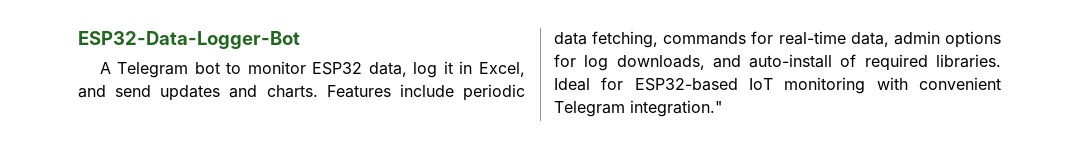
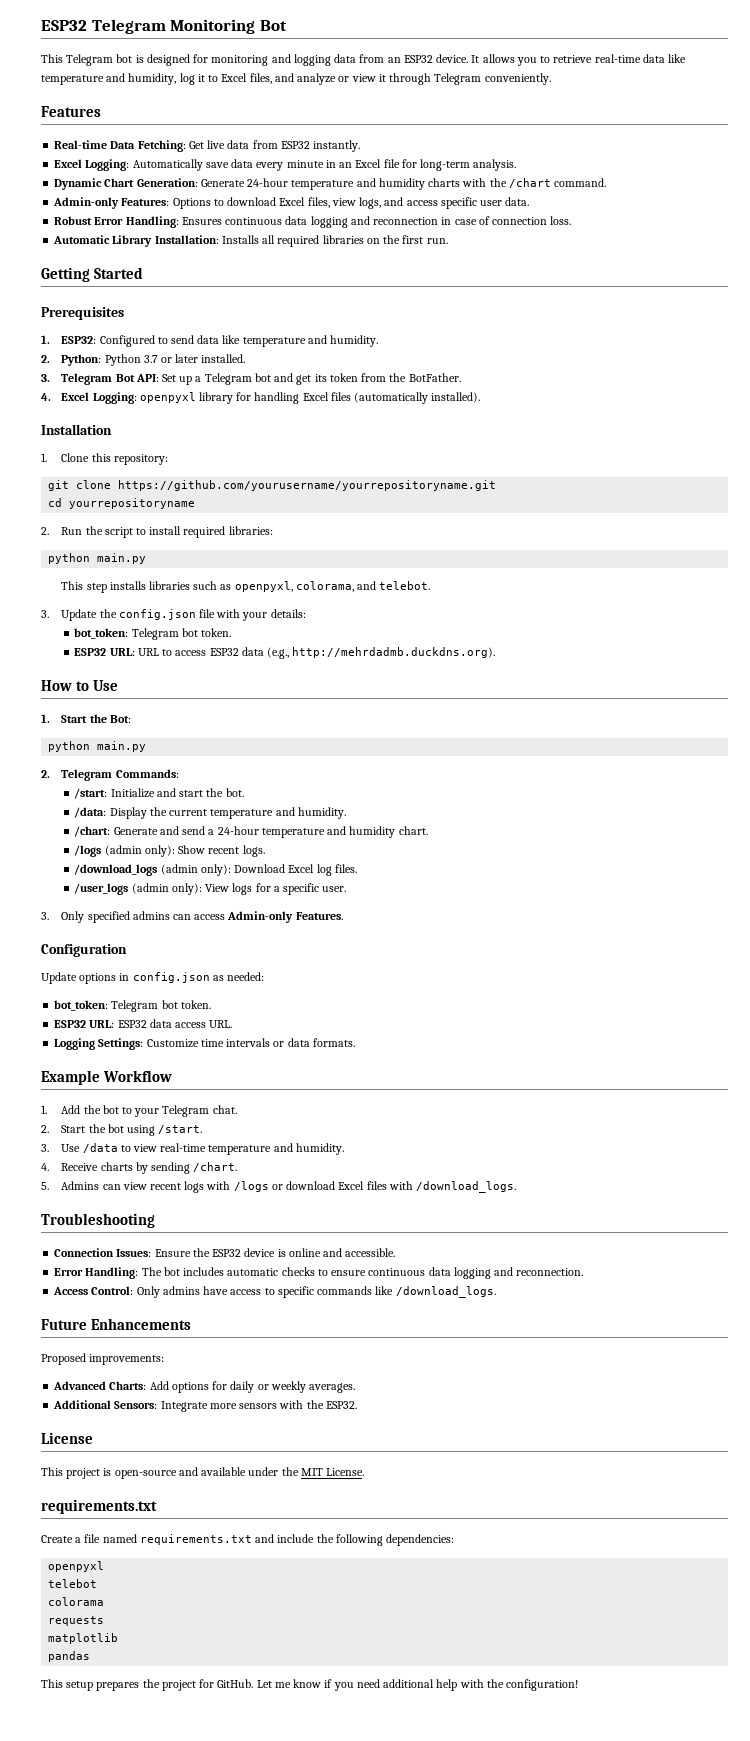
[78,31,300,49] [99,61,525,78] [78,84,525,101] [554,31,1001,48] [554,54,1001,71] [554,77,1001,94] [554,100,722,117] ESP32-Data-Logger-Bot // A Telegram bot to monitor ESP32 data, log it in Excel, and send updates and charts. Features include periodic data fetching, commands for real-time data, admin options for log downloads, and auto-install of required libraries. Ideal for ESP32-based IoT monitoring with convenient Telegram integration." -> [41,19,287,34] [41,54,687,66] [41,73,551,85] [41,106,101,117] [54,140,361,152] [54,159,517,171] [54,178,607,190] [53,197,530,209] [54,216,572,228] [53,235,448,247] [41,267,144,282] [41,307,124,320] [41,335,379,347] [41,354,246,366] [41,373,461,385] [41,392,481,404] [41,424,112,435] [41,453,168,465] [48,480,497,491] [48,498,196,509] [41,526,273,538] [48,553,147,564] [61,581,431,593] [41,609,306,621] [74,628,232,640] [74,647,496,659] [41,680,119,691] [41,714,131,723] [48,741,147,752] [41,769,179,781] [74,788,244,799] [74,807,346,819] [74,826,428,838] [74,845,265,857] [74,864,357,876] [74,883,347,895] [41,911,343,923] [41,944,127,957] [41,972,265,984] [54,1000,211,1012] [54,1019,233,1028] [54,1038,355,1050] [41,1070,173,1085] [41,1105,237,1117] [41,1124,203,1136] [41,1143,344,1155] [41,1162,238,1174] [41,1181,517,1193] [41,1213,155,1228] [54,1248,396,1257] [54,1267,584,1279] [53,1286,496,1298] [41,1318,192,1330] [41,1353,165,1365] [53,1381,356,1393] [53,1400,357,1412] [41,1432,93,1444] [41,1467,365,1479] [41,1499,157,1514] [41,1534,455,1546] [48,1561,105,1572] [48,1579,98,1588] [48,1597,105,1606] [48,1616,105,1626] [48,1633,119,1644] [48,1651,91,1662] [41,1679,579,1691] ESP32 Telegram Monitoring Bot // This Telegram bot is designed for monitoring and logging data from an ESP32 device. It allows you to retrieve real-time data like temperature and humidity, log it to Excel files, and analyze or view it through Telegram conveniently. // Features // Real-time Data Fetching: Get live data from ESP32 instantly. // Excel Logging: Automatically save data every minute in an Excel file for long-term analysis. // Dynamic Chart Generation: Generate 24-hour temperature and humidity charts with the /chart command. // Admin-only Features: Options to download Excel files, view logs, and access specific user data. // Robust Error Handling: Ensures continuous data logging and reconnection in case of connection loss. // Automatic Library Installation: Installs all required libraries on the first run. // Getting Started // Prerequisites // 1. ESP32: Configured to send data like temperature and humidity. // 2. Python: Python 3.7 or later installed. // 3. Telegram Bot API: Set up a Telegram bot and get its token from the BotFather. // 4. Excel Logging: openpyxl library for handling Excel files (automatically installed). // Installation // 1. Clone this repository: // git clone https://github.com/yourusername/yourrepositoryname.git // cd yourrepositoryname // 2. Run the script to install required libraries: // python main.py // This step installs libraries such as openpyxl, colorama, and telebot. // 3. Update the config.json file with your details: // bot_token: Telegram bot token. // ESP32 URL: URL to access ESP32 data (e.g., http://mehrdadmb.duckdns.org). // How to Use // 1. Start the Bot: // python main.py // 2. Telegram Commands: // /start: Initialize and start the bot. // /data: Display the current temperature and humidity. // /chart: Generate and send a 24-hour temperature and humidity chart. // /logs (admin only): Show recent logs. // /download_logs (admin only): Download Excel log files. // /user_logs (admin only): View logs for a specific user. // 3. Only specified admins can access Admin-only Features. // Configuration // Update options in config.json as needed: // bot_token: Telegram bot token. // ESP32 URL: ESP32 data access URL. // Logging Settings: Customize time intervals or data formats. // Example Workflow // 1. Add the bot to your Telegram chat. // 2. Start the bot using /start. // 3. Use /data to view real-time temperature and humidity. // 4. Receive charts by sending /chart. // 5. Admins can view recent logs with /logs or download Excel files with /download_logs. // Troubleshooting // Connection Issues: Ensure the ESP32 device is online and accessible. // Error Handling: The bot includes automatic checks to ensure continuous data logging and reconnection. // Access Control: Only admins have access to specific commands like /download_logs. // Future Enhancements // Proposed improvements: // Advanced Charts: Add options for daily or weekly averages. // Additional Sensors: Integrate more sensors with the ESP32. // License // This project is open-source and available under the MIT License. // requirements.txt // Create a file named requirements.txt and include the following dependencies: // openpyxl // telebot // colorama // requests // matplotlib // pandas // This setup prepares the project for GitHub. Let me know if you need additional help with the configuration!

